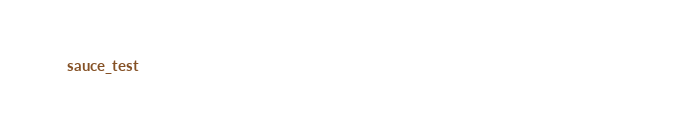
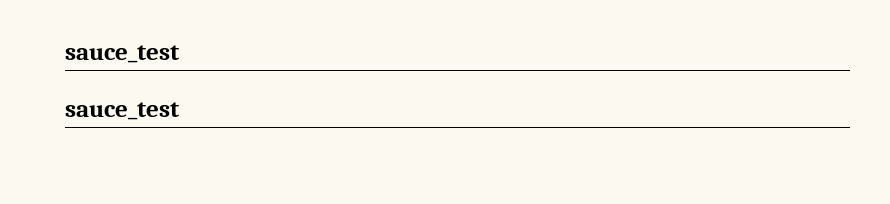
[67,60,139,74] sauce_test -> [65,45,180,63] [65,102,180,120] sauce_test // sauce_test

